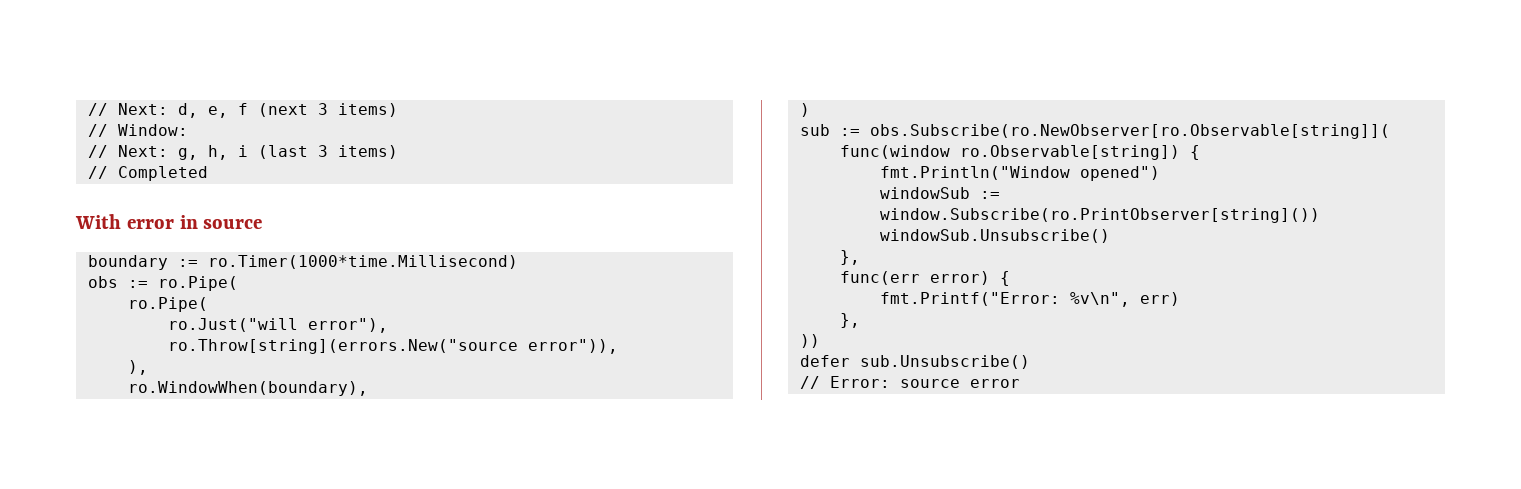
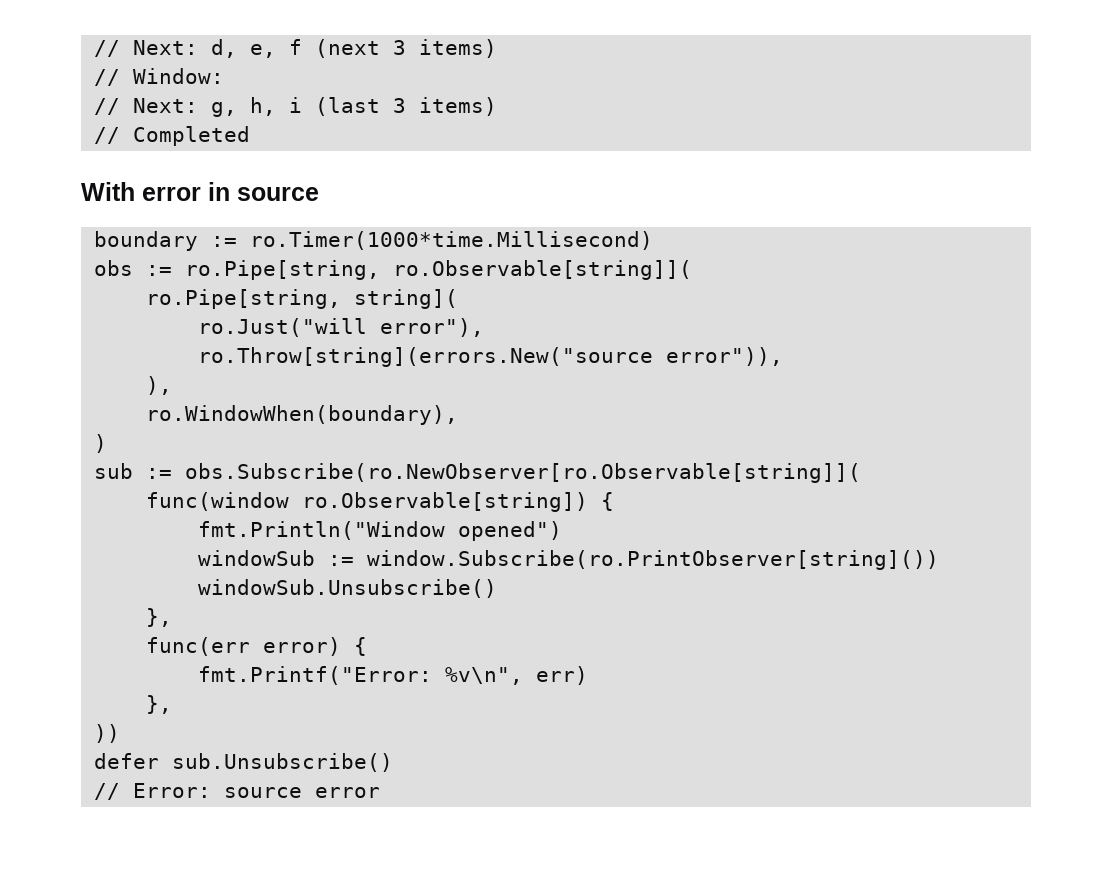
[158,276,238,291] [128,297,208,312] ro.Pipe( // ro.Pipe( -> [184,260,692,280] [145,289,458,309] ro.Pipe[string, ro.Observable[string]]( // ro.Pipe[string, string](

